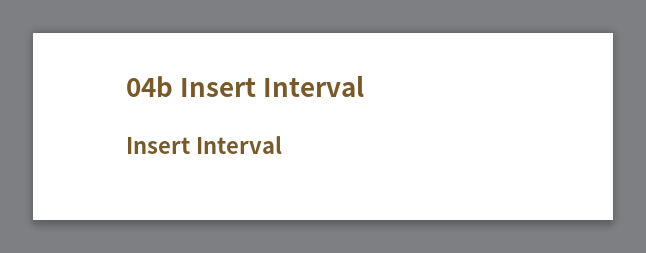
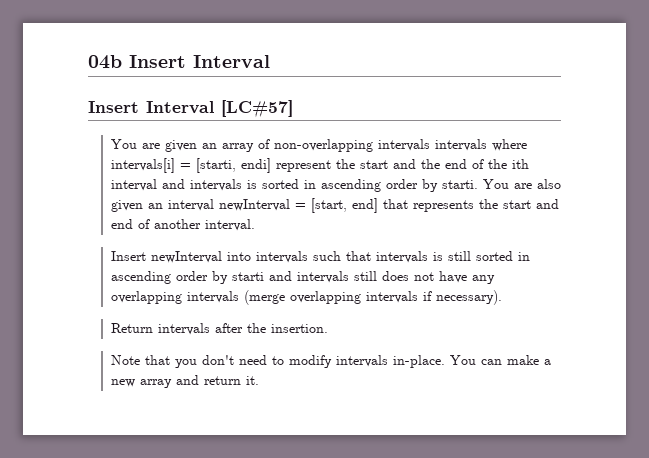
(282, 145) none -> [221,100,293,118] [110,139,527,152] [110,158,529,173] [110,179,561,192] [110,198,559,213] [110,219,255,231] [110,251,530,263] [110,271,495,284] [110,290,502,305] [110,323,328,335] [110,355,551,368] [110,375,259,388] [LC#57] // You are given an array of non-overlapping intervals intervals where intervals[i] = [starti, endi] represent the start and the end of the ith interval and intervals is sorted in ascending order by starti. You are also given an interval newInterval = [start, end] that represents the start and end of another interval. // Insert newInterval into intervals such that intervals is still sorted in ascending order by starti and intervals still does not have any overlapping intervals (merge overlapping intervals if necessary). // Return intervals after the insertion. // Note that you don't need to modify intervals in-place. You can make a new array and return it.

